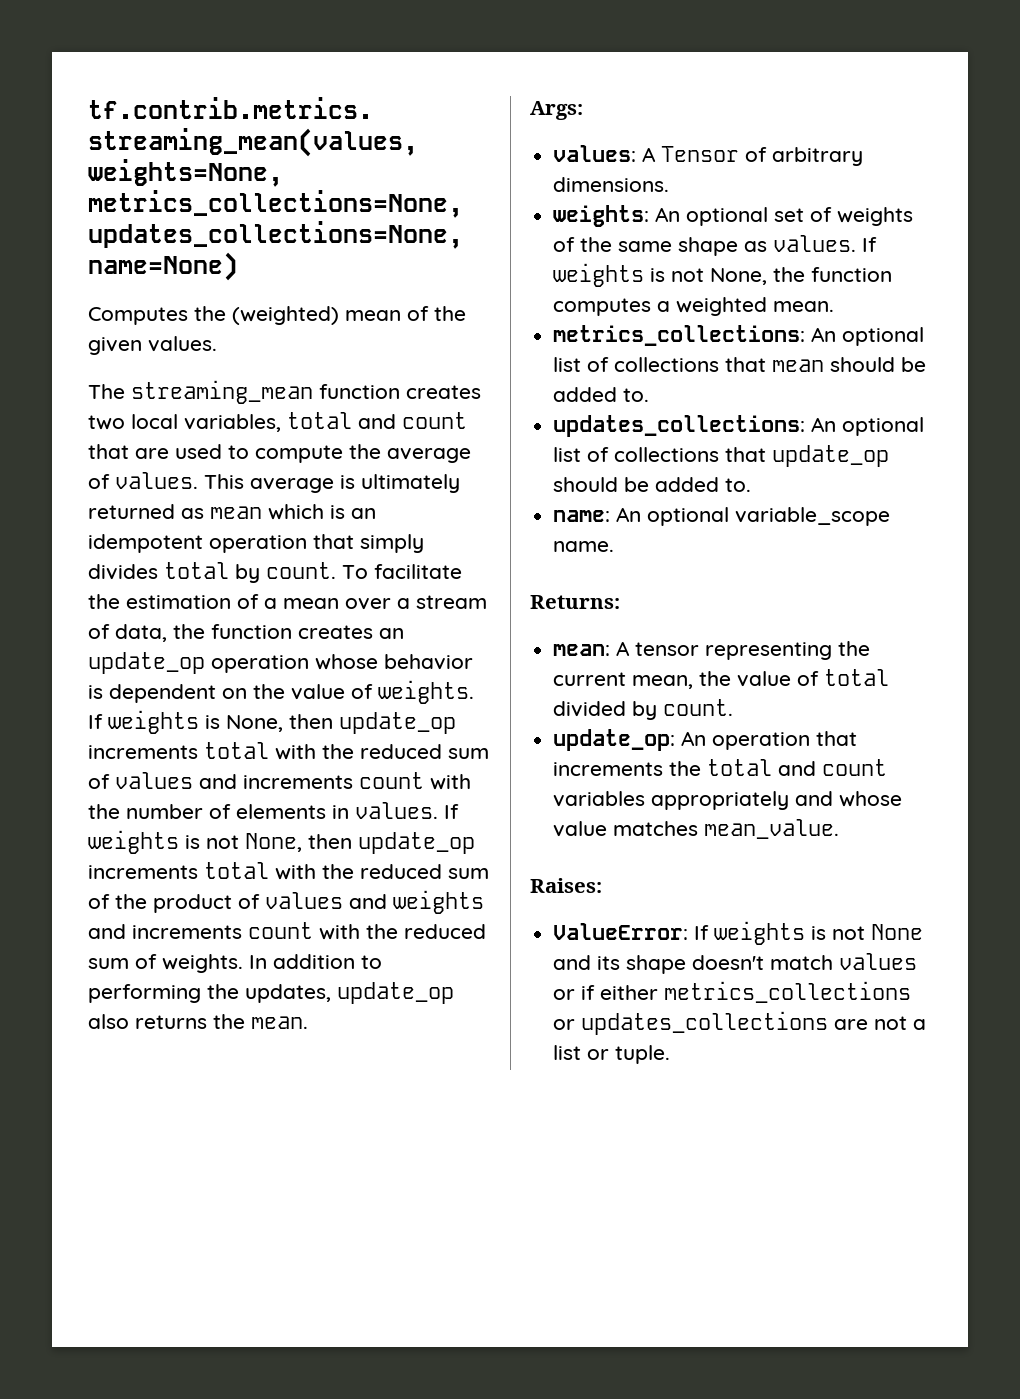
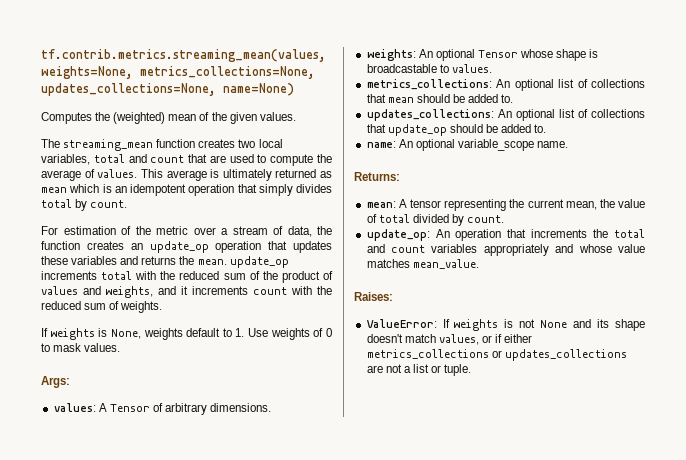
[342,564,462,579] [88,594,339,609] To facilitate the estimation of a mean -> [41,226,188,235] // For estimation of the metric
[315,654,473,670] [88,680,474,704] [88,710,456,734] [88,742,489,760] [88,772,471,790] [88,802,459,819] [88,830,352,854] whose behavior is dependent on the value of weights. If weights is None, then update_op increments total with the reduced sum of values and increments count with the number of elements in values. If weights is not None, then -> [268,241,332,253] [41,256,227,265] that updates these variables and returns the mean.
[393,890,484,914] [88,924,126,939] weights and -> [106,286,188,298] weights, and it
[249,954,382,969] [88,982,454,1004] [88,1014,308,1029] In addition to performing the updates, update_op also returns the mean. -> [41,328,332,340] [41,343,121,352] // If weights is None, weights default to 1. Use weights of 0 to mask values.
[774,207,914,226] [553,235,878,256] [553,263,893,287] [553,297,835,316] set of weights of the same shape as values. If weights is not None, the function computes a weighted mean. -> [477,49,599,61] [366,64,492,73] Tensor whose shape is broadcastable to values.
[839,953,918,970] values -> [438,334,479,345] values,

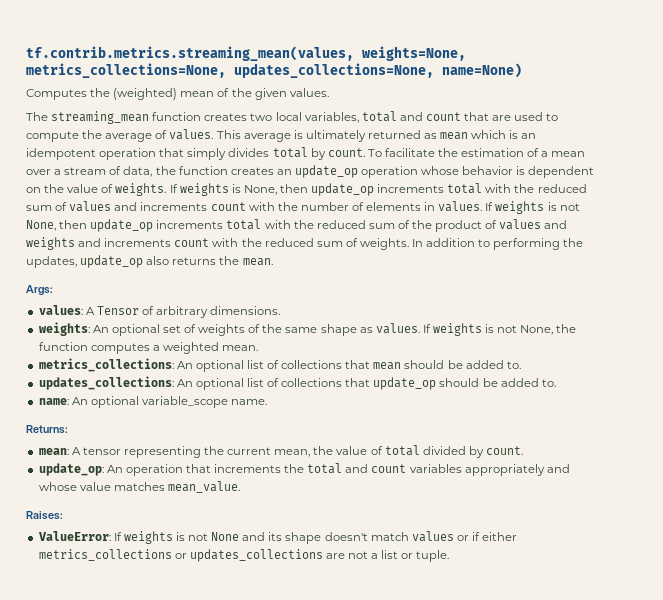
[41,226,188,235] // For estimation of the metric -> [367,148,586,157] To facilitate the estimation of a mean
[268,241,332,253] [41,256,227,265] that updates these variables and returns the mean. -> [421,166,595,178] [26,183,587,196] [26,201,580,214] [26,220,88,231] whose behavior is dependent on the value of weights. If weights is None, then update_op increments total with the reduced sum of values and increments count with the number of elements in values. If weights is not None, then
[106,286,188,298] weights, and it -> [26,237,102,250] weights and
[41,328,332,340] [41,343,121,352] // If weights is None, weights default to 1. Use weights of 0 to mask values. -> [412,238,584,250] [26,255,273,268] In addition to performing the updates, update_op also returns the mean.
[477,49,599,61] [366,64,492,73] Tensor whose shape is broadcastable to values. -> [162,323,577,336] [38,342,259,354] set of weights of the same shape as values. If weights is not None, the function computes a weighted mean.
[438,334,479,345] values, -> [411,531,454,542] values

